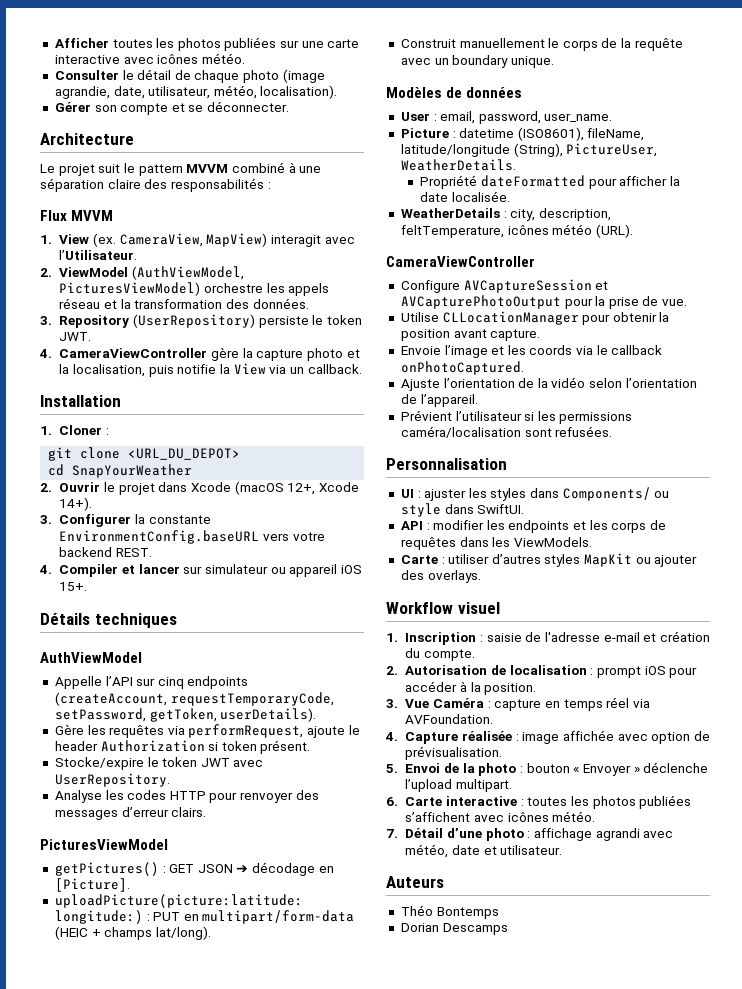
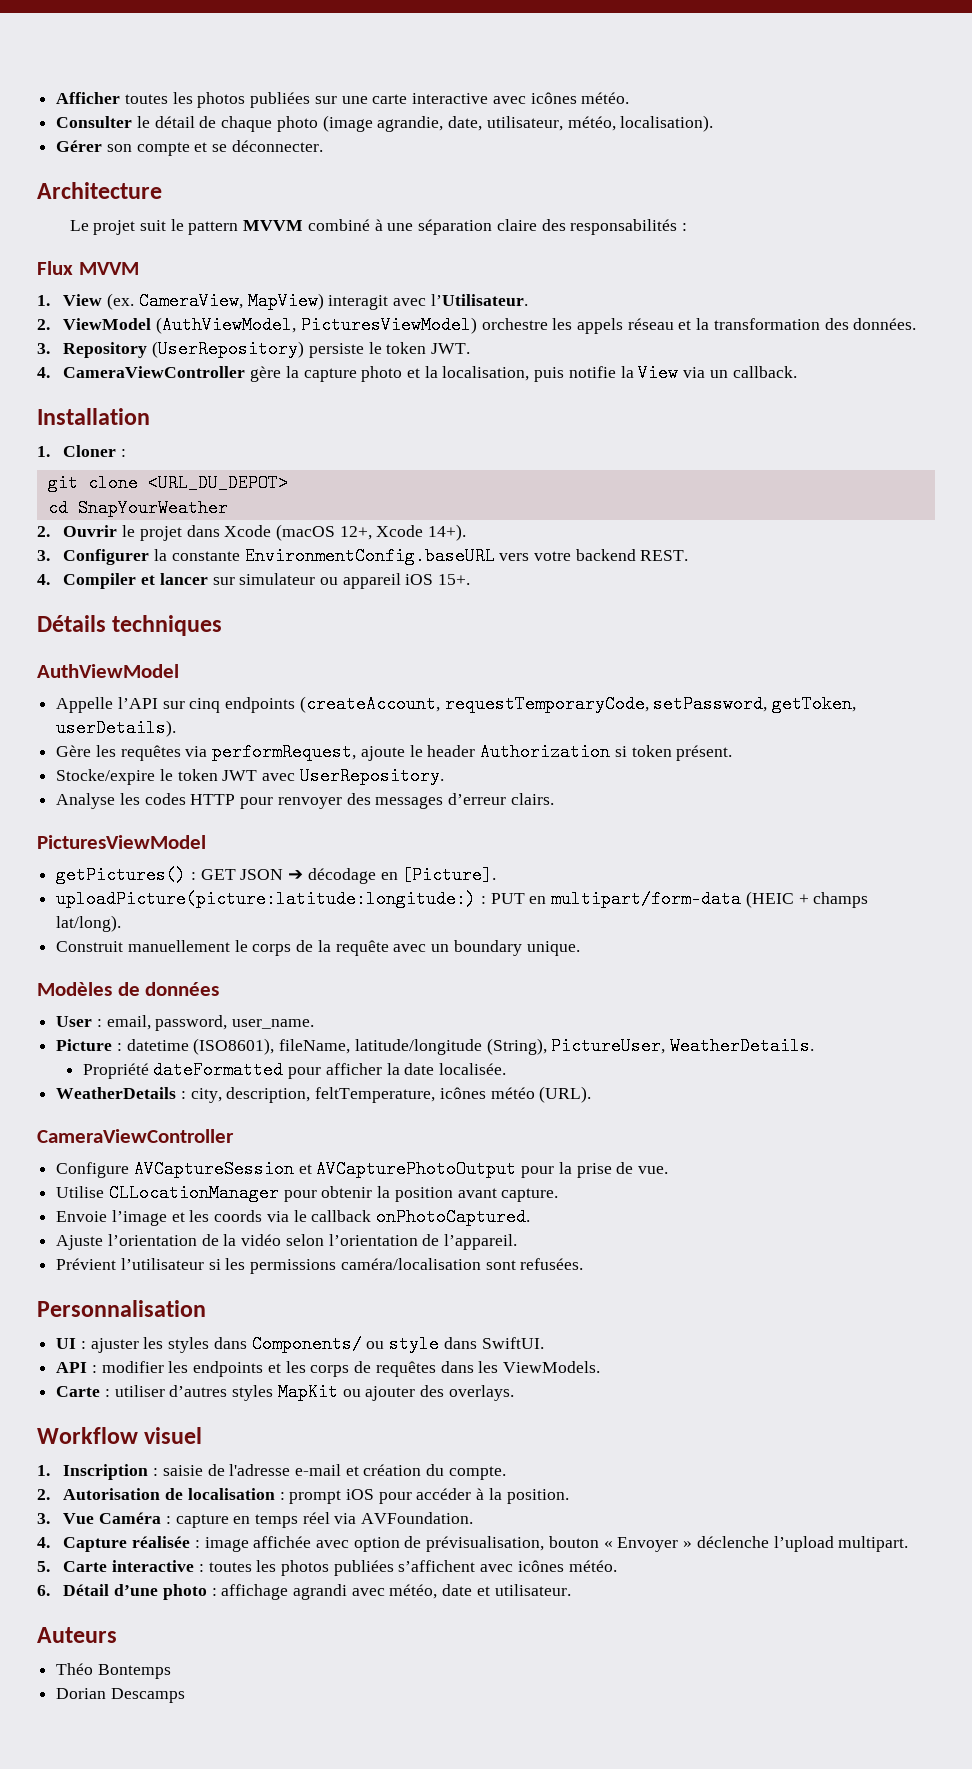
[405,746,503,760] [386,763,523,776] prévisualisation. // 5. Envoi de la photo : -> [426,1536,545,1552] prévisualisation,
[386,797,398,806] 6. -> [37,1561,50,1572] 5.
[386,829,398,838] 7. -> [37,1585,50,1596] 6.

